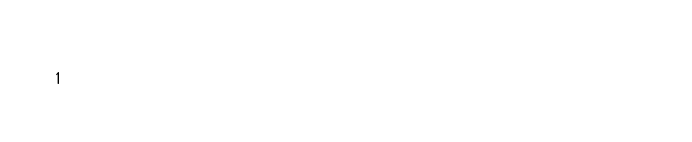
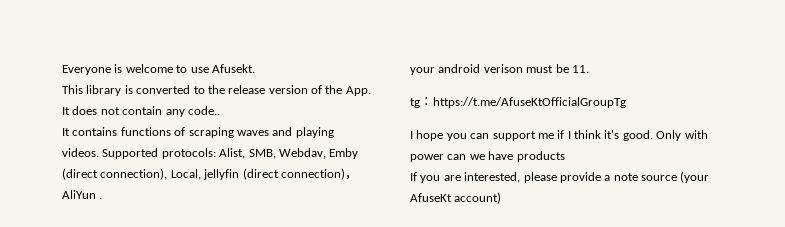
[56,72,60,84] 1 -> [62,64,255,75] [62,85,371,96] [62,106,220,117] [62,127,334,138] [62,148,359,159] [62,168,358,180] [62,190,103,199] [410,64,589,75] [410,97,626,108] [410,130,708,141] [410,151,565,162] [410,171,710,183] [410,192,502,204] Everyone is welcome to use Afusekt. // This library is converted to the release version of the App. It does not contain any code.. // It contains functions of scraping waves and playing videos. Supported protocols: Alist, SMB, Webdav, Emby (direct connection), Local, jellyfin (direct connection)，AliYun . // your android verison must be 11. // tg：https://t.me/AfuseKtOfficialGroupTg // I hope you can support me if I think it's good. Only with power can we have products // If you are interested, please provide a note source (your AfuseKt account)

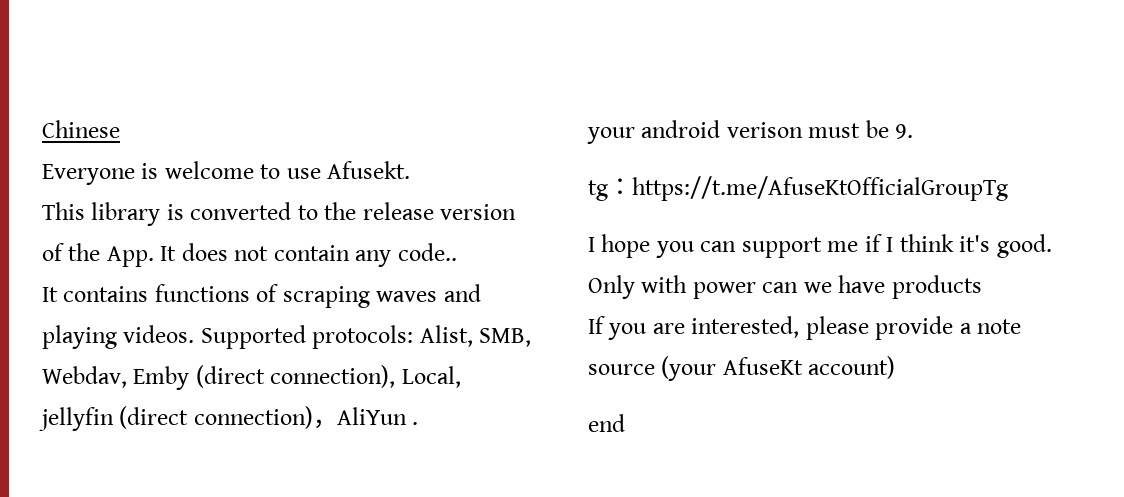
(62, 70) none -> [42,120,120,138] Chinese //
[571,65,589,73] 11. -> [895,124,914,139] 9.
(502, 198) none -> [588,414,625,432] // end

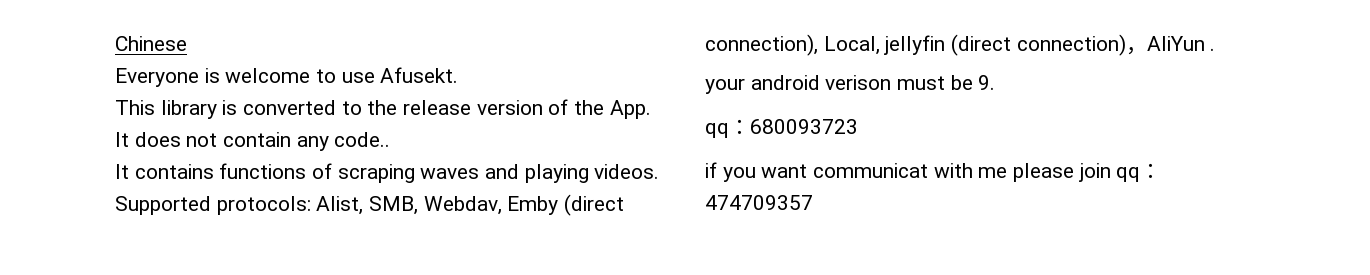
[588,176,1008,201] [588,234,1052,258] [588,275,982,299] [588,316,1022,340] [588,356,896,381] [588,414,625,432] tg：https://t.me/AfuseKtOfficialGroupTg // I hope you can support me if I think it's good. Only with power can we have products // If you are interested, please provide a note source (your AfuseKt account) // end -> [705,119,858,138] [705,162,1162,182] [705,195,813,210] qq：680093723 // if you want communicat with me please join qq：474709357

